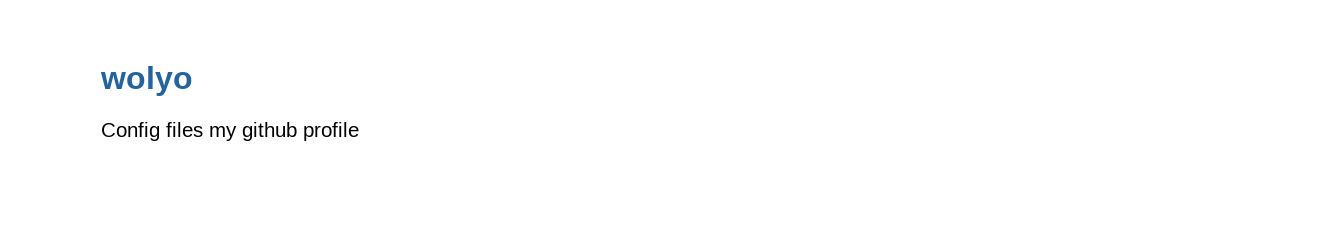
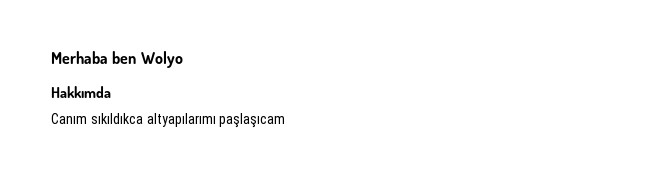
[100,66,193,96] [101,122,359,141] wolyo // Config files my github profile -> [51,51,183,68] [51,86,111,98] [51,113,286,128] Merhaba ben Wolyo // Hakkımda // Canım sıkıldıkca altyapılarımı paşlaşıcam

